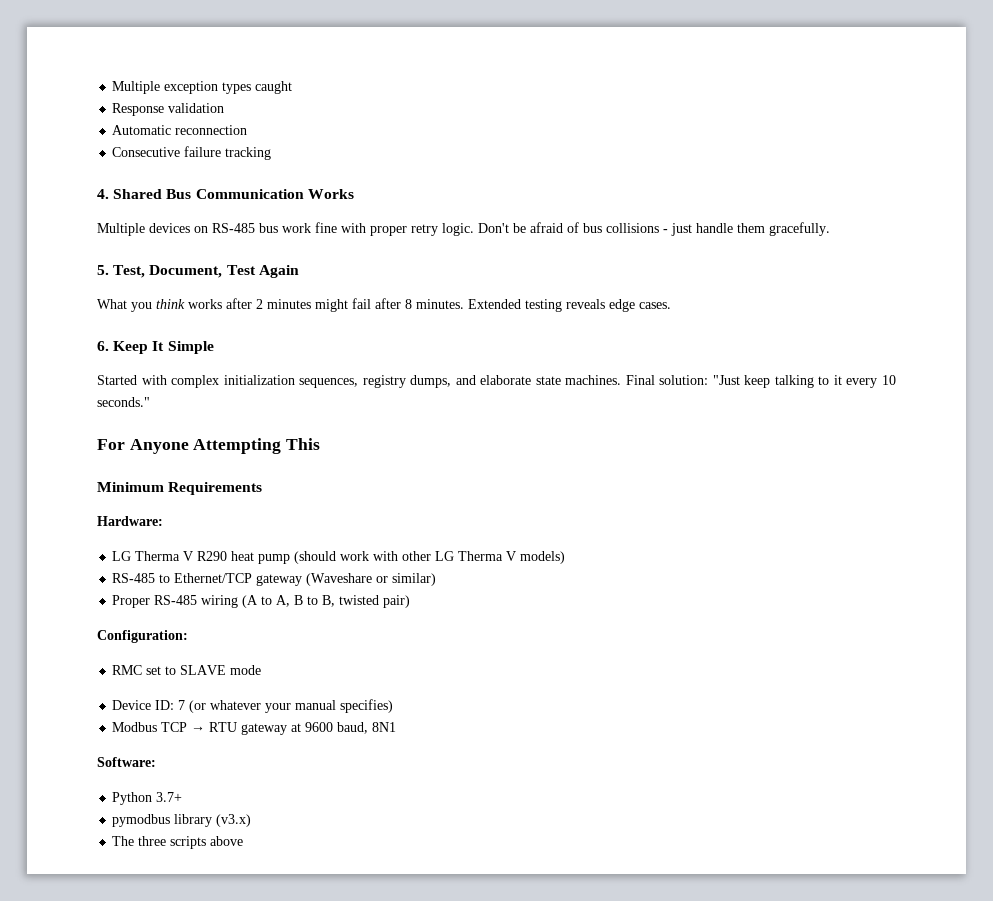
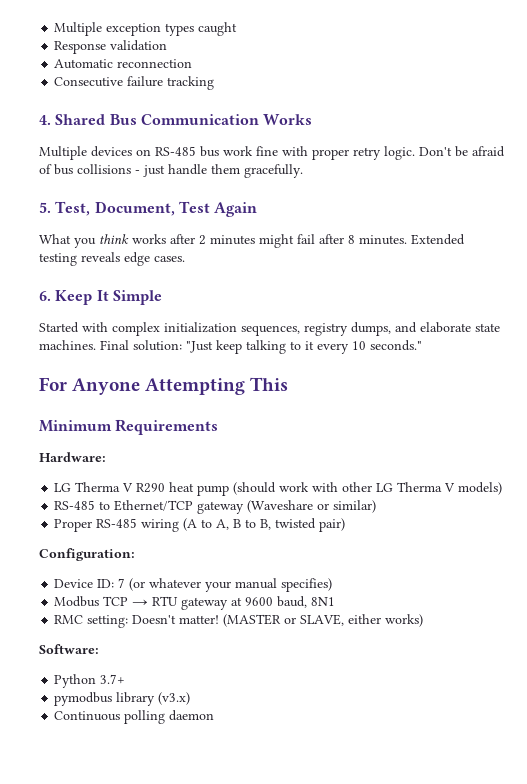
[112,665,262,675] // RMC set to SLAVE mode -> (135, 554) none
(397, 727) none -> [54,614,424,628] // RMC setting: Doesn't matter! (MASTER or SLAVE, either works)
[112,836,244,849] The three scripts above -> [54,710,215,724] Continuous polling daemon

